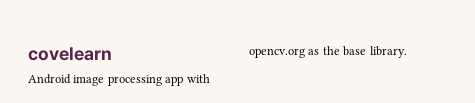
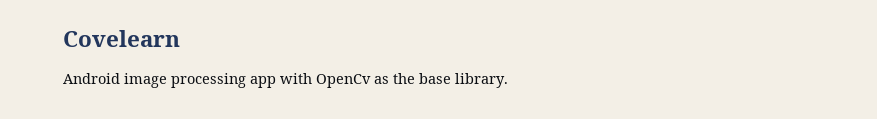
[28,47,112,61] covelearn -> [63,30,180,47] Covelearn
[249,48,305,58] opencv.org -> [316,74,371,88] OpenCv

